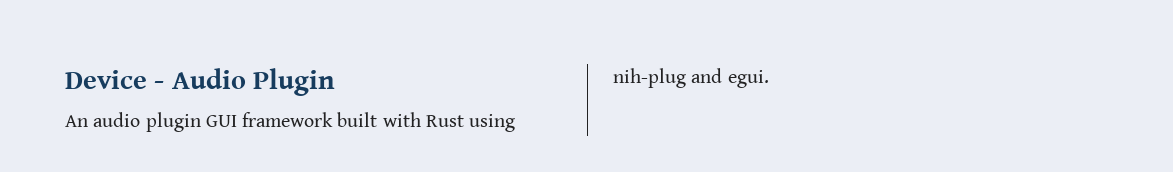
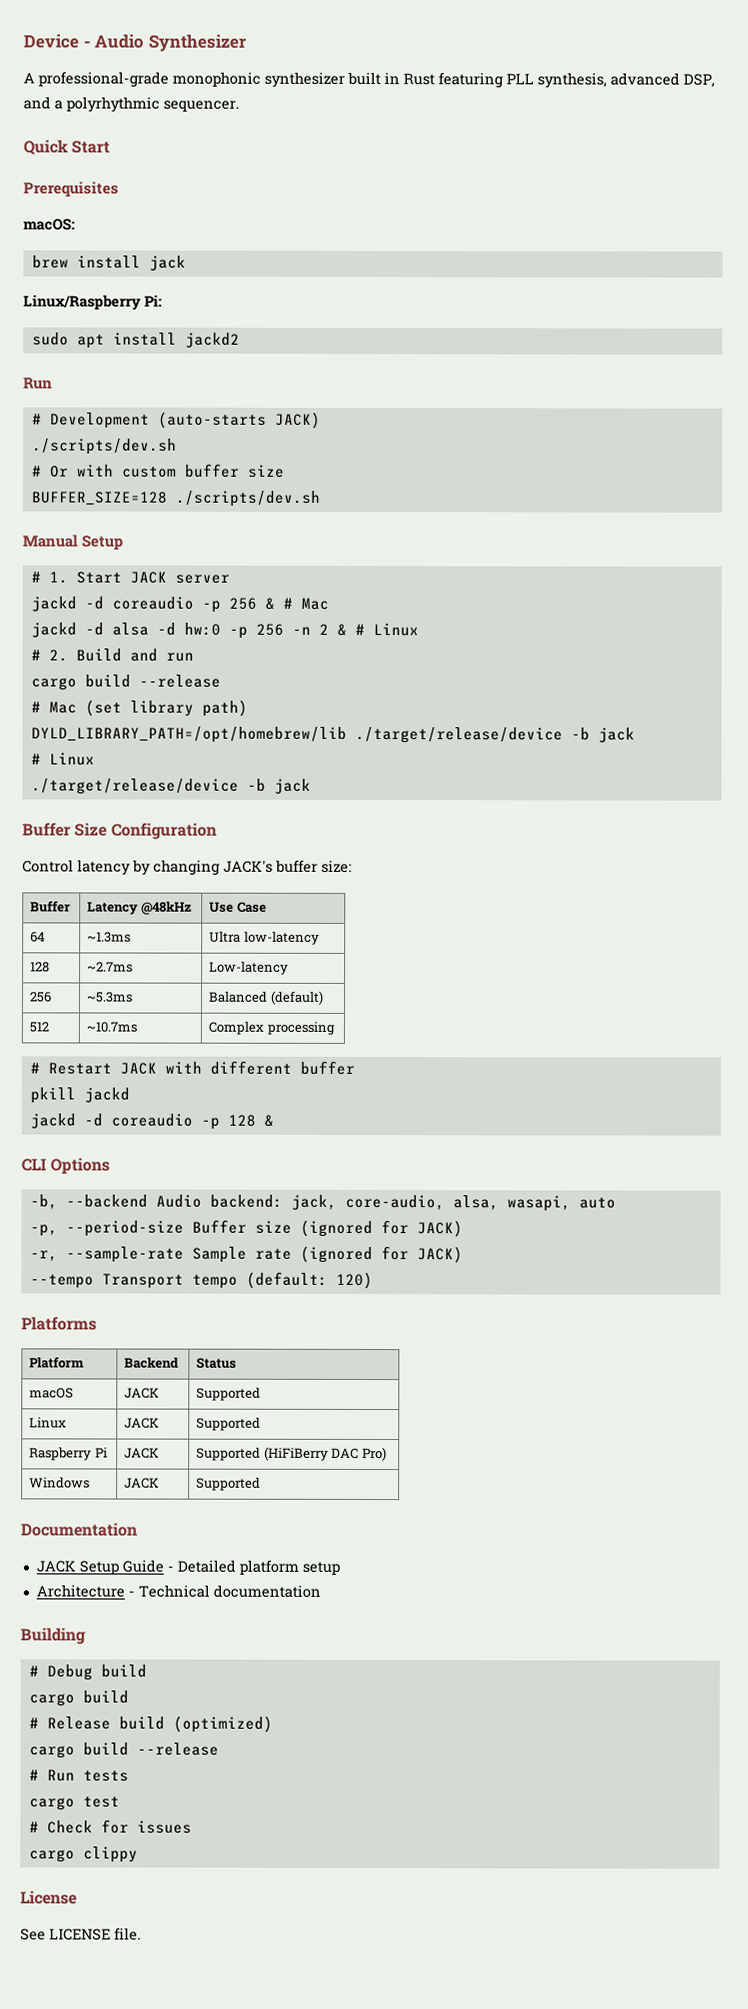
[253,68,336,96] [65,112,516,132] [613,68,769,88] Plugin // An audio plugin GUI framework built with Rust using nih-plug and egui. -> [147,34,247,52] [23,71,715,89] [23,96,239,113] [23,139,111,156] [23,181,119,198] [23,218,75,231] [31,255,186,271] [23,294,162,311] [31,332,240,349] [23,377,53,390] [31,411,321,429] [31,438,177,455] [31,463,285,478] [30,490,320,507] [22,534,124,551] [30,571,230,584] [30,596,329,613] [30,622,419,639] [30,648,194,662] [30,674,221,691] [30,699,248,717] [30,726,635,744] [30,752,95,766] [30,778,311,795] [22,822,217,840] [22,859,352,876] [30,900,72,913] [87,901,192,915] [209,901,267,913] [30,931,47,943] [87,931,132,943] [209,931,320,945] [30,961,51,973] [87,961,134,973] [209,961,290,975] [30,991,53,1003] [87,991,134,1003] [209,990,324,1005] [29,1021,50,1033] [86,1021,138,1033] [208,1021,335,1035] [29,1060,355,1075] [29,1087,130,1104] [29,1113,274,1130] [21,1157,111,1175] [29,1194,616,1212] [29,1219,463,1238] [29,1245,463,1264] [29,1271,373,1289] [21,1316,97,1331] [29,1356,85,1369] [124,1357,180,1369] [196,1357,238,1369] [29,1387,75,1399] [124,1387,161,1399] [196,1387,262,1401] [29,1417,68,1429] [124,1417,161,1429] [196,1417,262,1431] [29,1447,108,1461] [124,1447,161,1459] [196,1446,387,1462] [29,1477,91,1489] [124,1477,161,1489] [196,1477,262,1491] [20,1522,138,1537] [35,1559,340,1575] [35,1584,321,1598] [20,1627,86,1645] [28,1664,147,1681] [28,1690,129,1707] [28,1715,273,1733] [28,1742,219,1759] [28,1769,129,1782] [28,1796,120,1811] [28,1819,192,1834] [28,1846,138,1863] [20,1890,77,1905] [20,1927,141,1941] Synthesizer // A professional-grade monophonic synthesizer built in Rust featuring PLL synthesis, advanced DSP, and a polyrhythmic sequencer. // Quick Start // Prerequisites // macOS: // brew install jack // Linux/Raspberry Pi: // sudo apt install jackd2 // Run // # Development (auto-starts JACK) // ./scripts/dev.sh // # Or with custom buffer size // BUFFER_SIZE=128 ./scripts/dev.sh // Manual Setup // # 1. Start JACK server // jackd -d coreaudio -p 256 & # Mac // jackd -d alsa -d hw:0 -p 256 -n 2 & # Linux // # 2. Build and run // cargo build --release // # Mac (set library path) // DYLD_LIBRARY_PATH=/opt/homebrew/lib ./target/release/device -b jack // # Linux // ./target/release/device -b jack // Buffer Size Configuration // Control latency by changing JACK's buffer size: // Buffer | Latency @48kHz | Use Case // 64 | ~1.3ms | Ultra low-latency // 128 | ~2.7ms | Low-latency // 256 | ~5.3ms | Balanced (default) // 512 | ~10.7ms | Complex processing // # Restart JACK with different buffer // pkill jackd // jackd -d coreaudio -p 128 & // CLI Options // -b, --backend Audio backend: jack, core-audio, alsa, wasapi, auto // -p, --period-size Buffer size (ignored for JACK) // -r, --sample-rate Sample rate (ignored for JACK) // --tempo Transport tempo (default: 120) // Platforms // Platform | Backend | Status // macOS | JACK | Supported // Linux | JACK | Supported // Raspberry Pi | JACK | Supported (HiFiBerry DAC Pro) // Windows | JACK | Supported // Documentation // JACK Setup Guide - Detailed platform setup // Architecture - Technical documentation // Building // # Debug build // cargo build // # Release build (optimized) // cargo build --release // # Run tests // cargo test // # Check for issues // cargo clippy // License // See LICENSE file.

